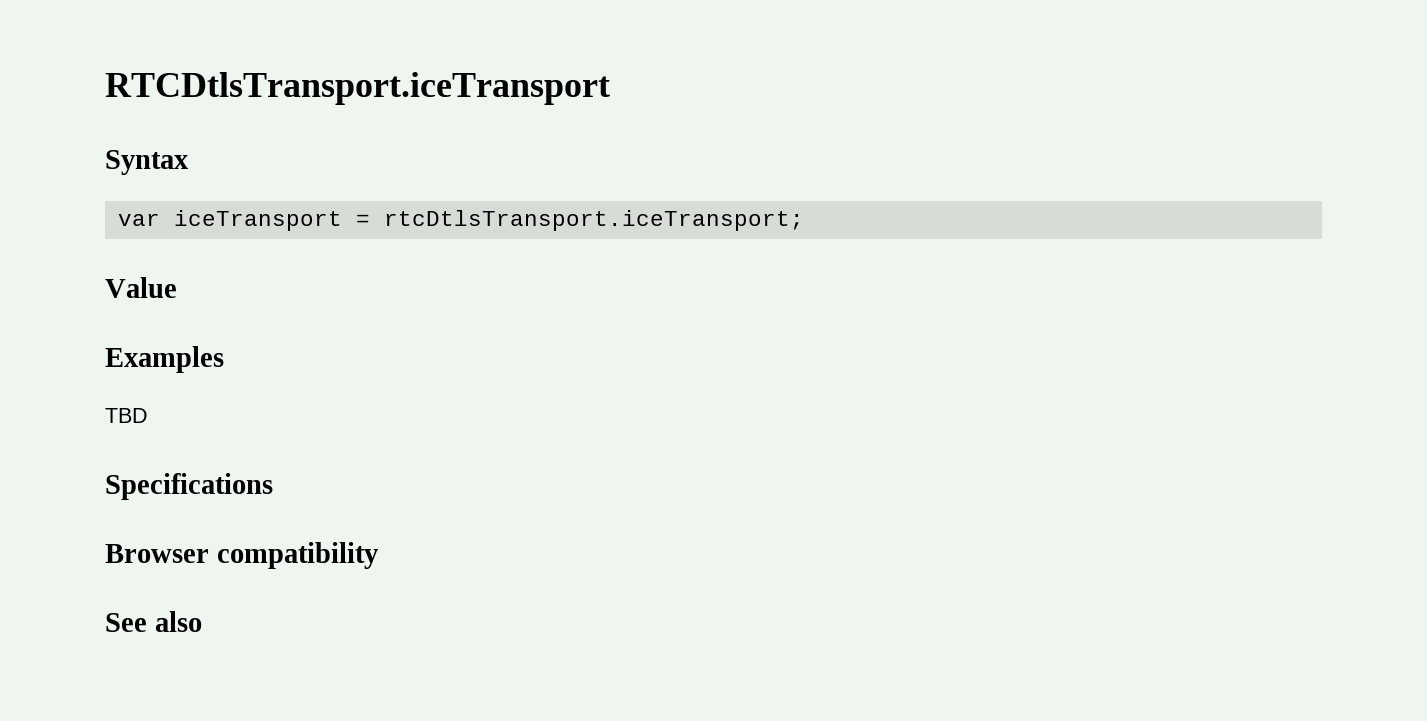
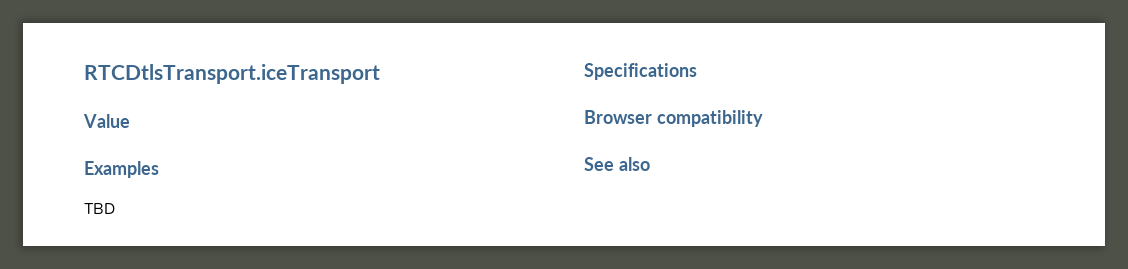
[105,150,189,175] [117,210,804,231] // Syntax // var iceTransport = rtcDtlsTransport.iceTransport; -> (380, 74) none

